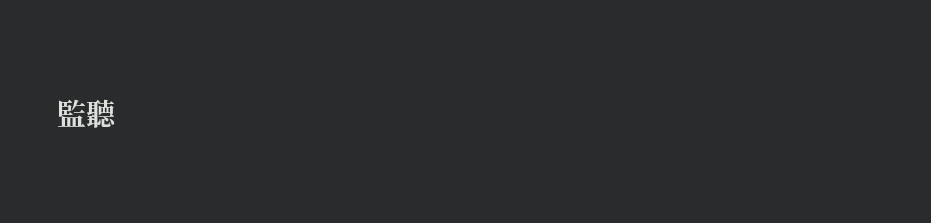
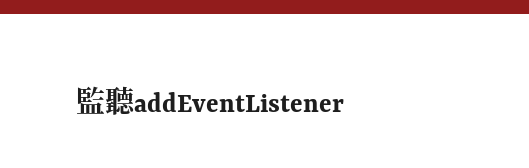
(117, 113) none -> [134,92,344,112] addEventListener

